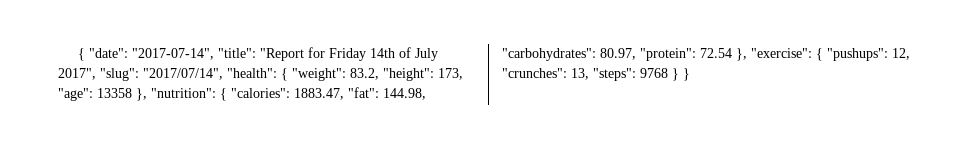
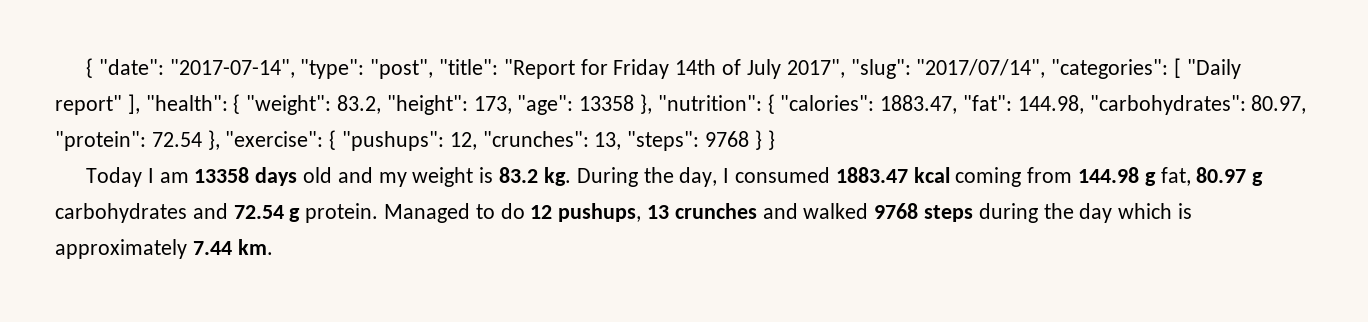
(215, 54) none -> [300,59,434,79] "type": "post",
(223, 74) none -> [1051,58,1241,79] [55,94,140,115] "categories": [ "Daily report" ],
(690, 74) none -> [86,167,1264,187] [55,203,1193,223] [55,239,273,259] // Today I am 13358 days old and my weight is 83.2 kg. During the day, I consumed 1883.47 kcal coming from 144.98 g fat, 80.97 g carbohydrates and 72.54 g protein. Managed to do 12 pushups, 13 crunches and walked 9768 steps during the day which is approximately 7.44 km.

